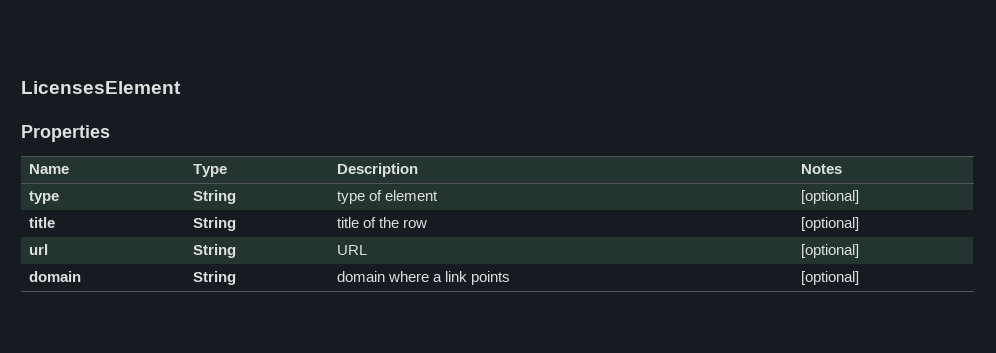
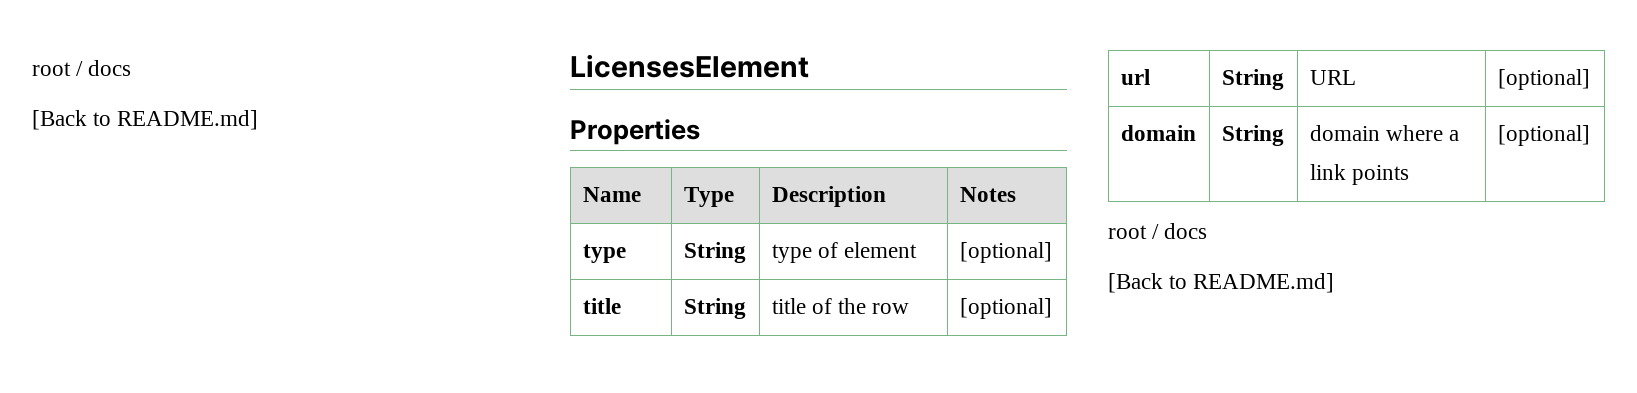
(21, 87) none -> [32,60,132,76] [32,110,259,130] root / docs // [Back to README.md] //
(860, 278) none -> [1108,223,1208,239] [1108,273,1335,293] // root / docs // [Back to README.md]

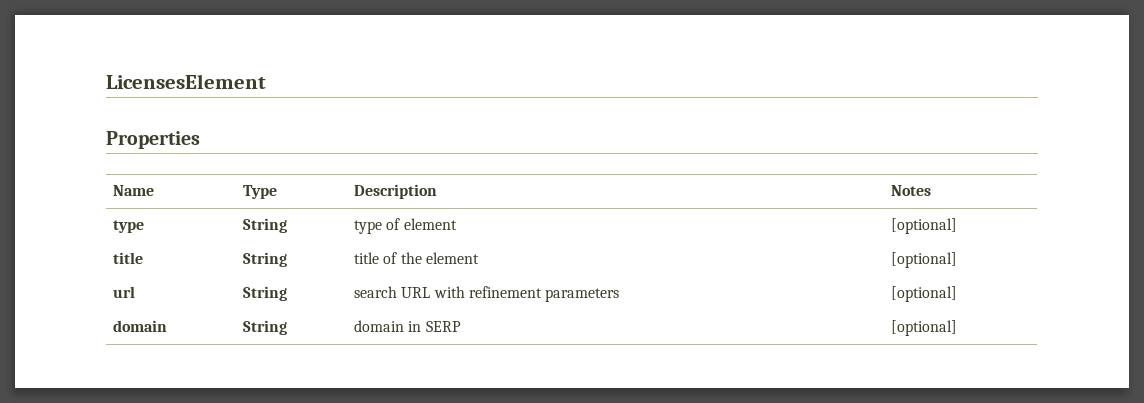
[32,60,132,76] [32,110,259,130] root / docs // [Back to README.md] // -> (106, 81) none
[872,303,910,314] row -> [426,252,480,264] element
(1284, 79) none -> [354,286,398,298] search
(1356, 77) none -> [433,286,620,302] with refinement parameters
[1385,125,1459,141] [1309,164,1409,185] [1497,125,1590,146] [1108,223,1208,239] [1108,273,1335,293] where a link points | [optional] // root / docs // [Back to README.md] -> [408,321,461,332] [891,320,958,336] in SERP | [optional]

